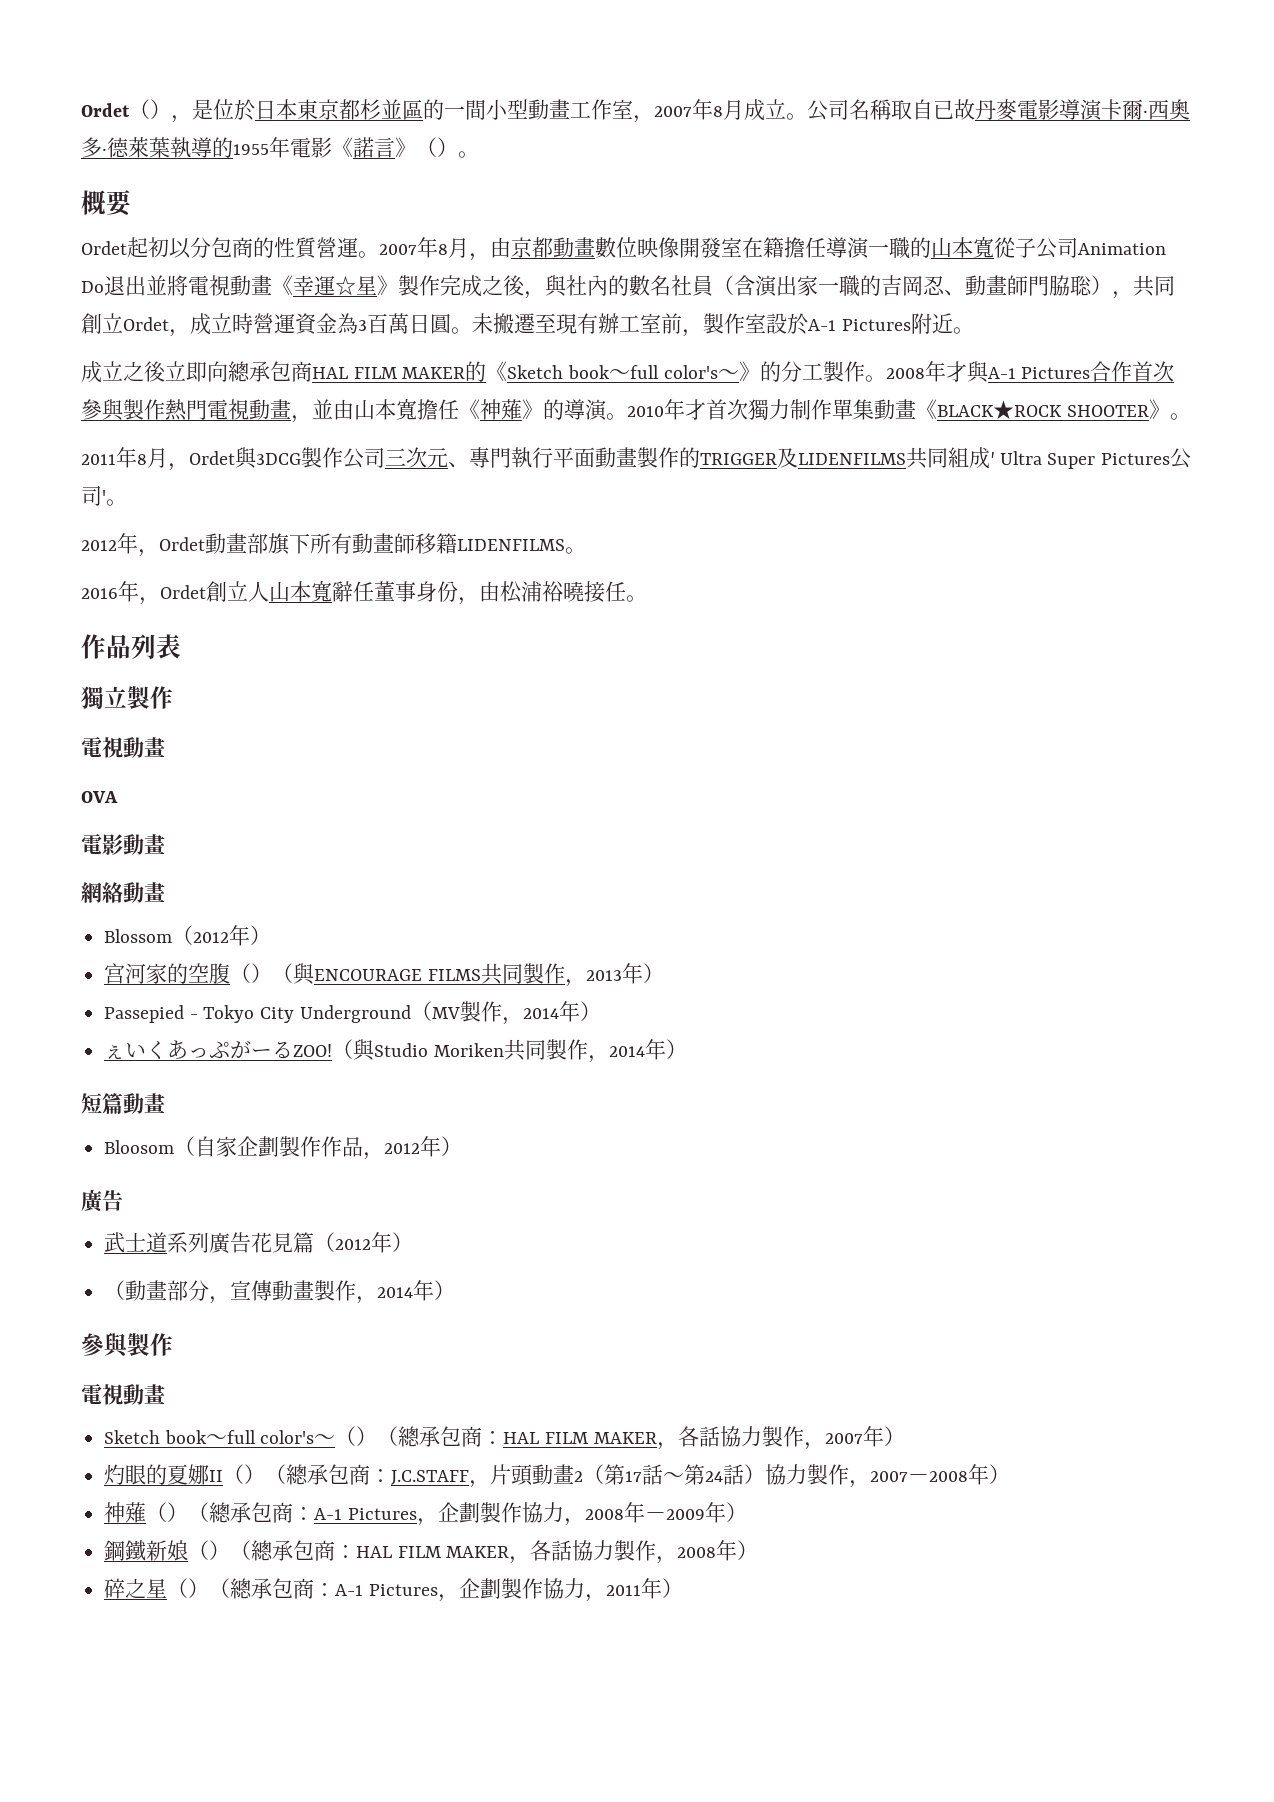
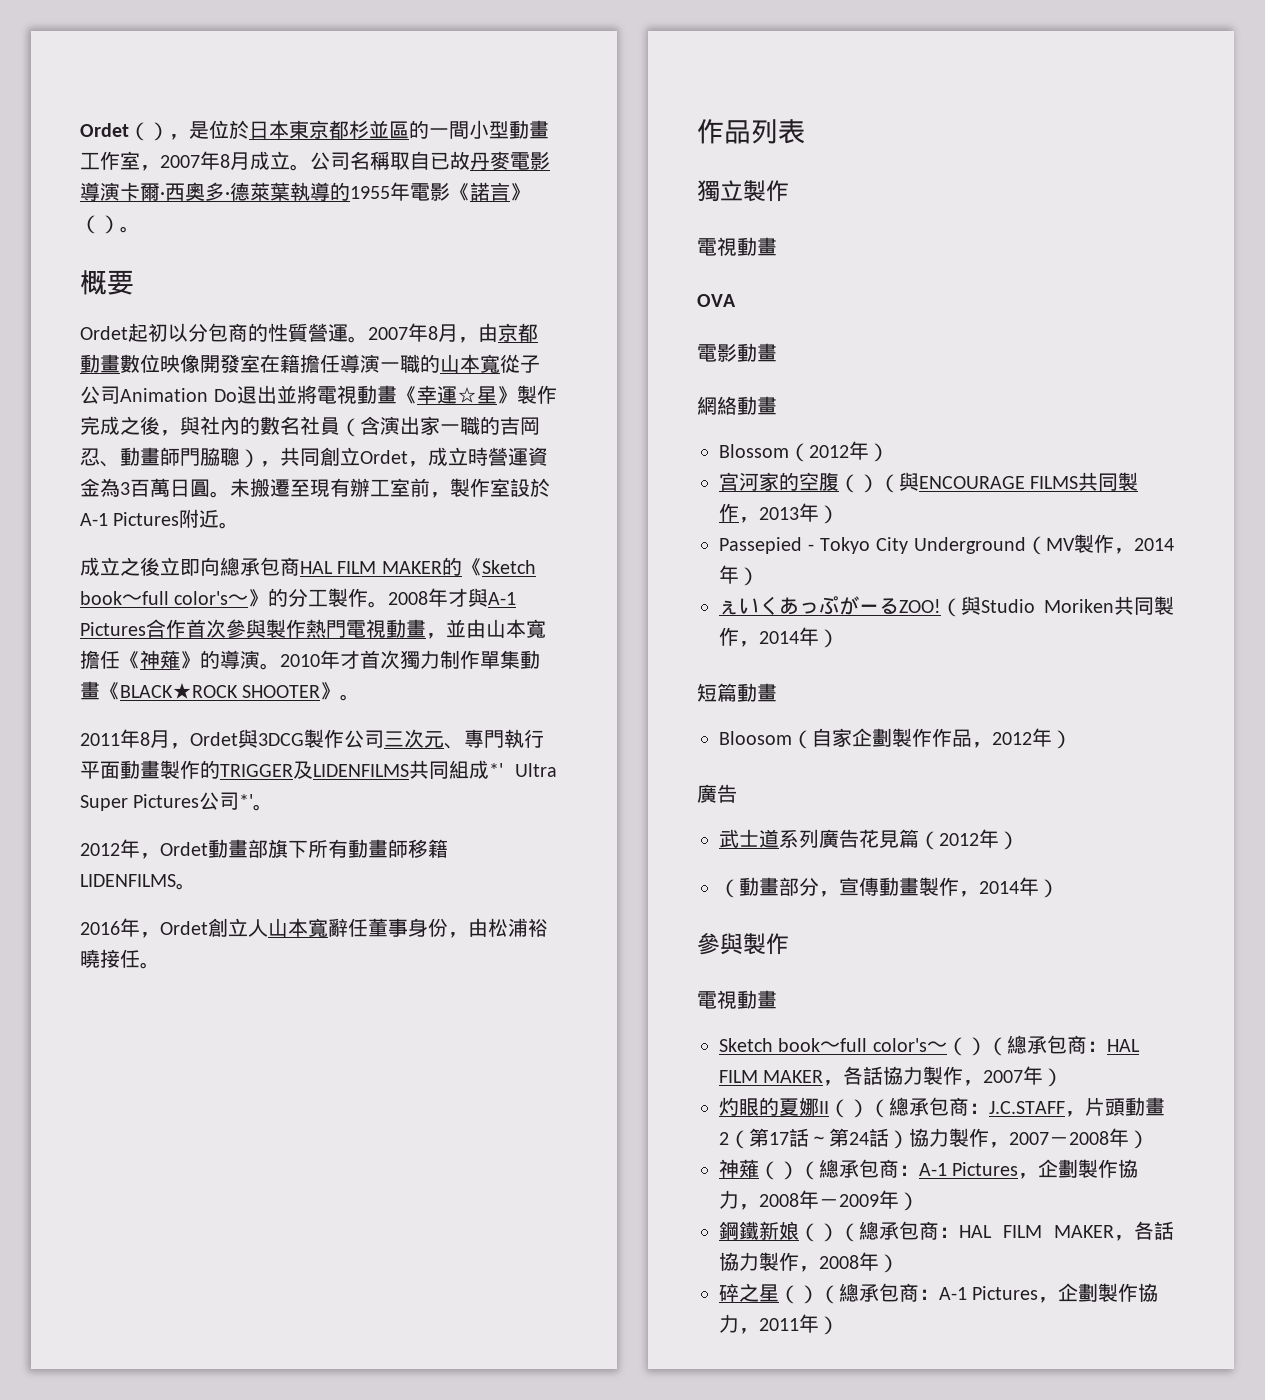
[1070,275,1092,296] 聡 -> [220,447,240,466] 聰
[990,452,994,465] ' -> [489,763,503,777] *'
[102,490,106,503] ' -> [239,794,254,808] *'

